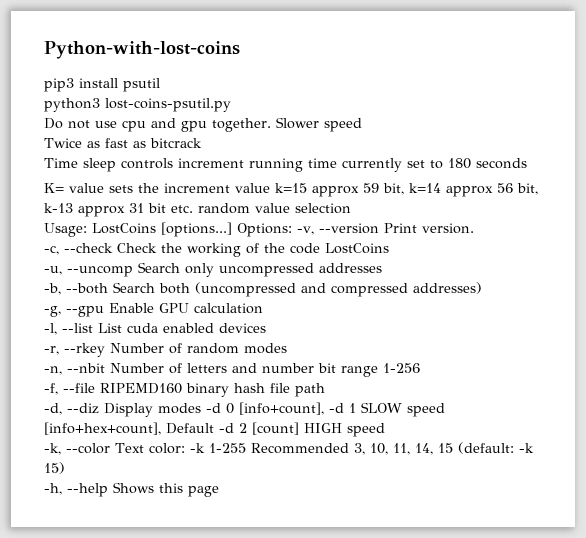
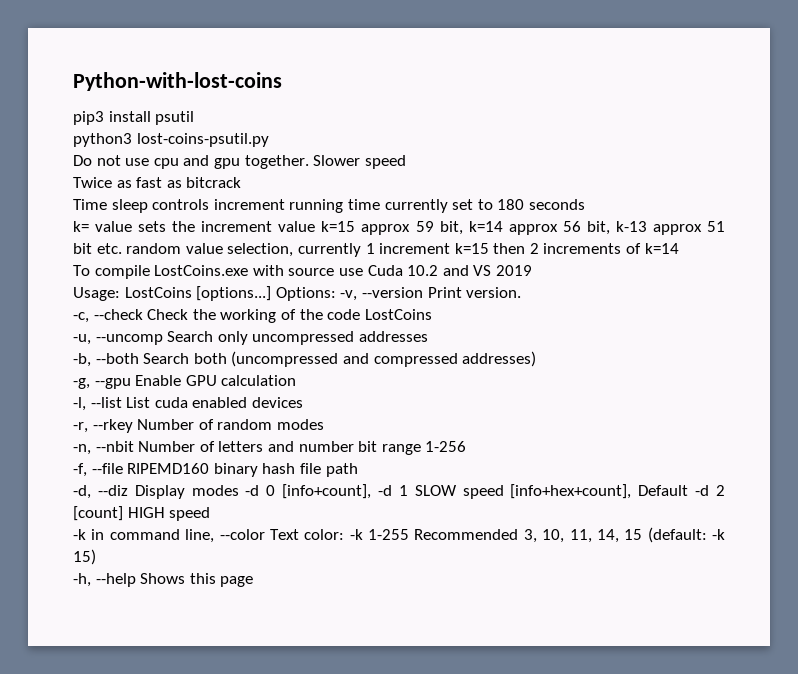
[44,183,64,193] K= -> [73,221,89,232] k=
[129,203,144,213] 31 -> [707,221,725,232] 51
[295,203,351,214] selection -> [227,243,679,257] [73,265,532,279] selection, currently 1 increment k=15 then 2 increments of k=14 // To compile LostCoins.exe with source use Cuda 10.2 and VS 2019
[44,443,61,455] -k, -> [73,529,215,543] -k in command line,

